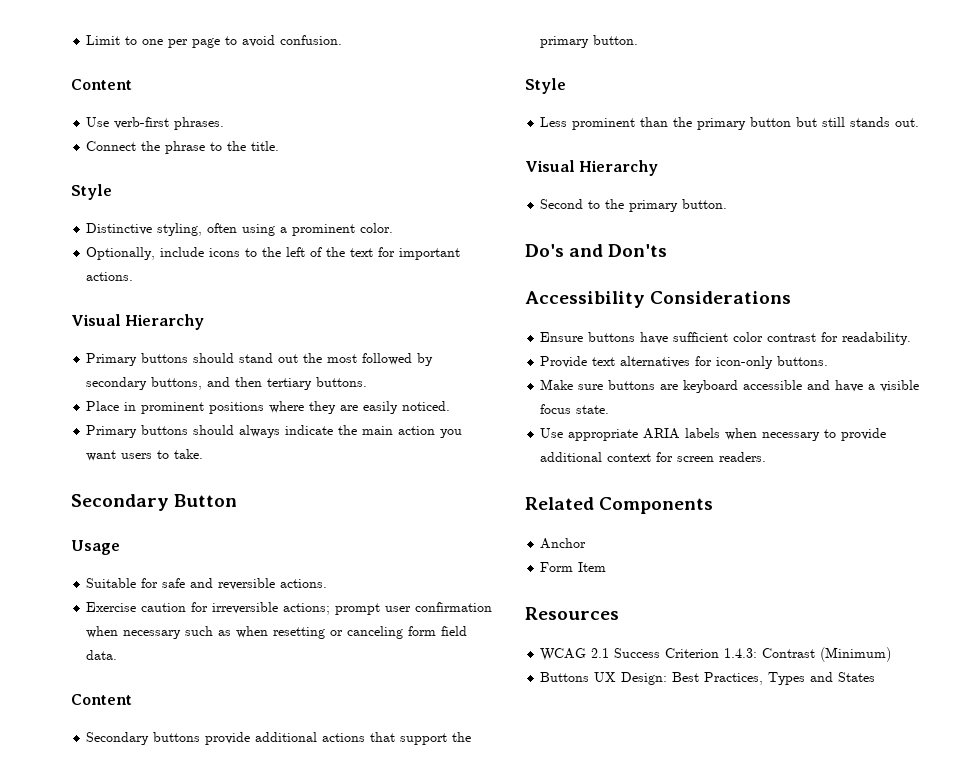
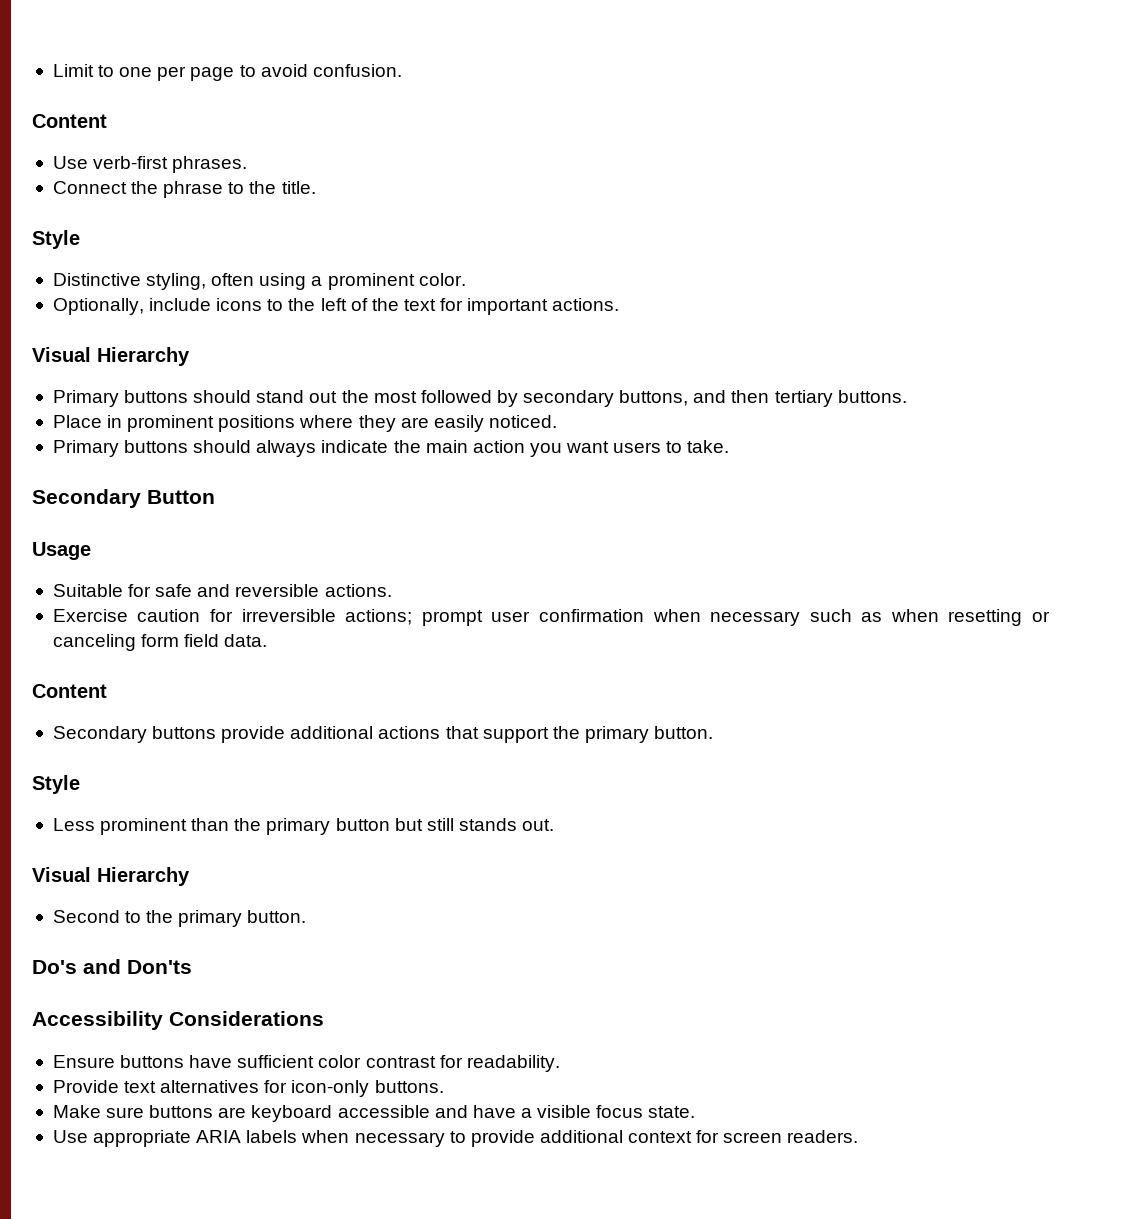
[525,497,714,514] [540,538,587,549] [540,562,607,572] [525,607,619,620] [540,647,892,662] [540,672,876,685] // Related Components // Anchor // Form Item // Resources // WCAG 2.1 Success Criterion 1.4.3: Contrast (Minimum) // Buttons UX Design: Best Practices, Types and States -> (859, 1136) none

